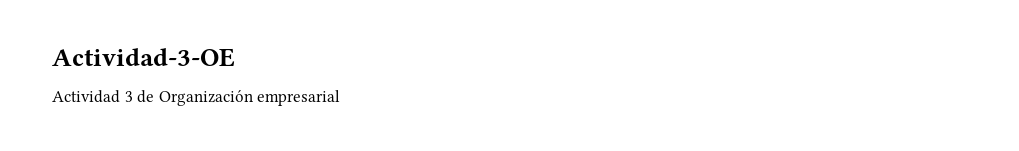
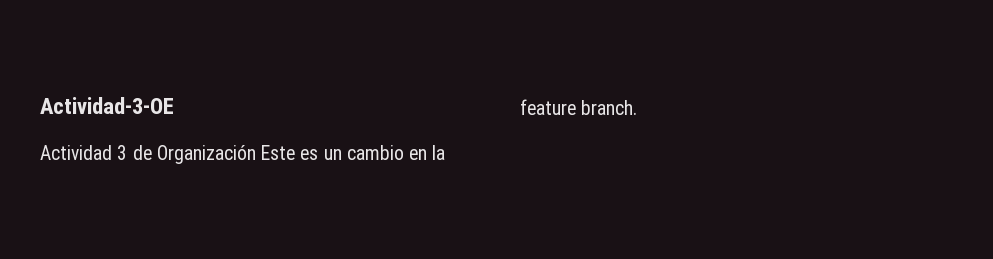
[257,90,341,106] empresarial -> [261,145,446,160] [520,99,638,115] Este es un cambio en la feature branch.

